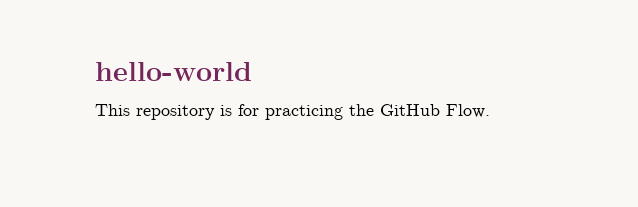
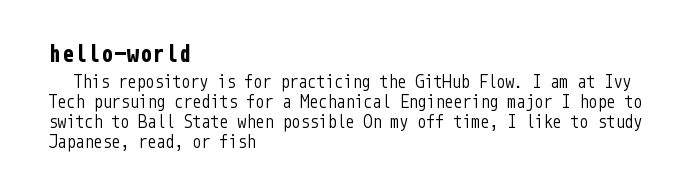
(490, 111) none -> [531,74,631,91] [48,94,642,112] [48,114,642,132] [48,134,255,152] I am at Ivy Tech pursuing credits for a Mechanical Engineering major I hope to switch to Ball State when possible On my off time, I like to study Japanese, read, or fish

